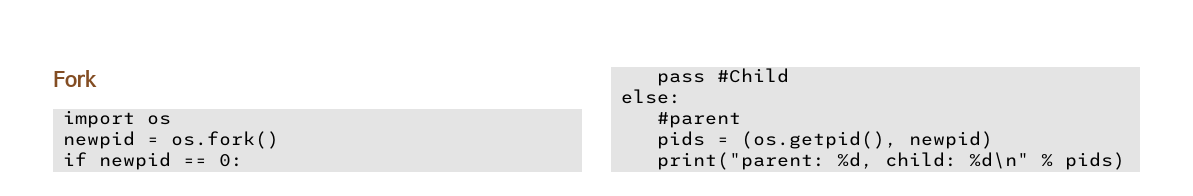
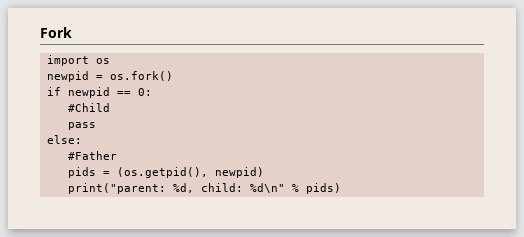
(243, 160) none -> [67,103,110,112] // #Child
[716,68,789,83] #Child -> (96, 126) none
[656,112,741,128] #parent -> [67,151,117,160] #Father

